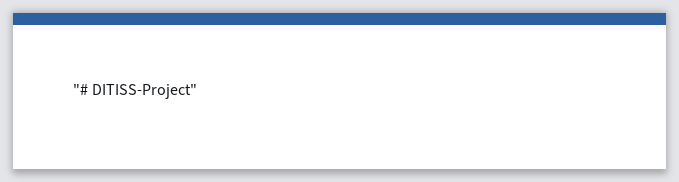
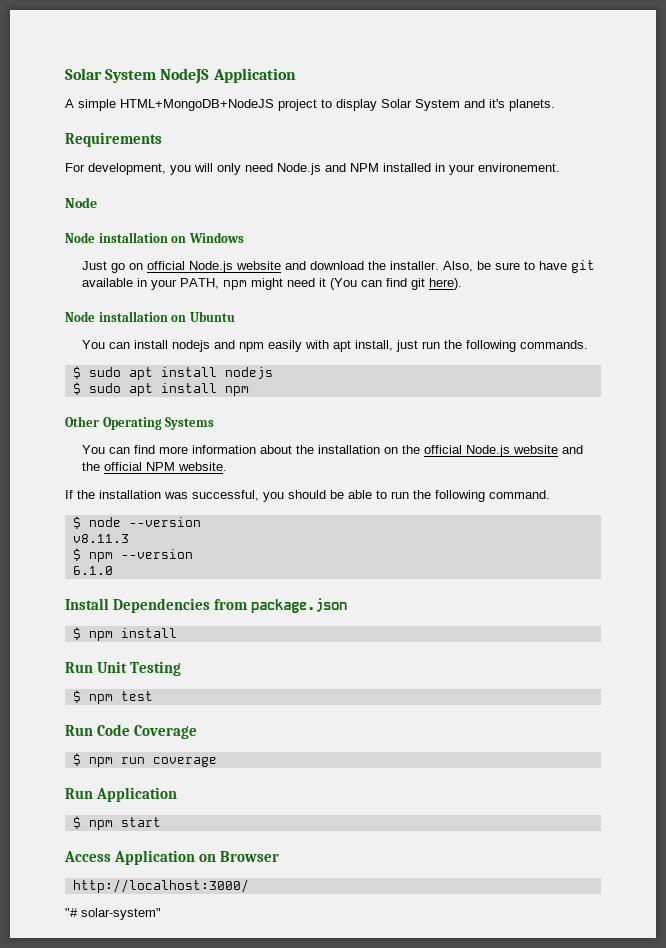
[73,84,198,99] "# DITISS-Project" -> [65,68,296,84] [65,99,555,111] [65,132,162,147] [65,163,560,175] [65,197,97,208] [65,232,244,243] [82,260,596,273] [82,278,463,290] [65,311,235,322] [82,340,589,352] [72,366,273,380] [72,382,249,396] [65,416,215,430] [82,445,584,457] [82,462,228,471] [65,490,550,502] [72,516,201,529] [72,534,129,543] [72,548,193,562] [72,566,113,575] [65,598,347,613] [72,627,177,641] [65,661,181,676] [72,690,153,704] [65,724,197,739] [72,753,217,767] [65,787,177,802] [72,816,161,830] [64,850,279,865] [72,879,249,893] [65,908,161,920] Solar System NodeJS Application // A simple HTML+MongoDB+NodeJS project to display Solar System and it's planets. // Requirements // For development, you will only need Node.js and NPM installed in your environement. // Node // Node installation on Windows // Just go on official Node.js website and download the installer. Also, be sure to have git available in your PATH, npm might need it (You can find git here). // Node installation on Ubuntu // You can install nodejs and npm easily with apt install, just run the following commands. // $ sudo apt install nodejs // $ sudo apt install npm // Other Operating Systems // You can find more information about the installation on the official Node.js website and the official NPM website. // If the installation was successful, you should be able to run the following command. // $ node --version // v8.11.3 // $ npm --version // 6.1.0 // Install Dependencies from package.json // $ npm install // Run Unit Testing // $ npm test // Run Code Coverage // $ npm run coverage // Run Application // $ npm start // Access Application on Browser // http://localhost:3000/ // "# solar-system"

